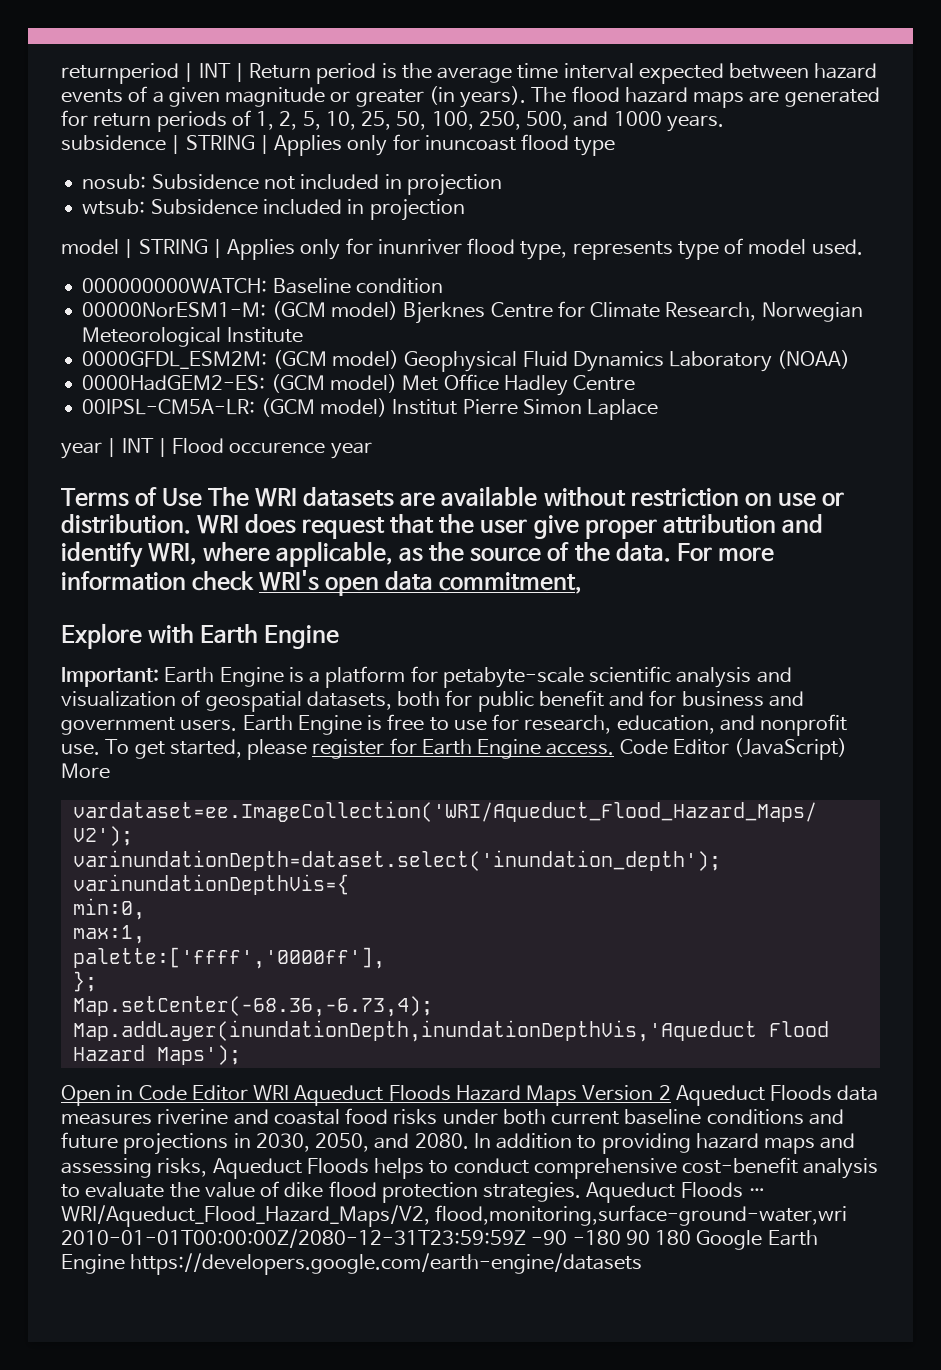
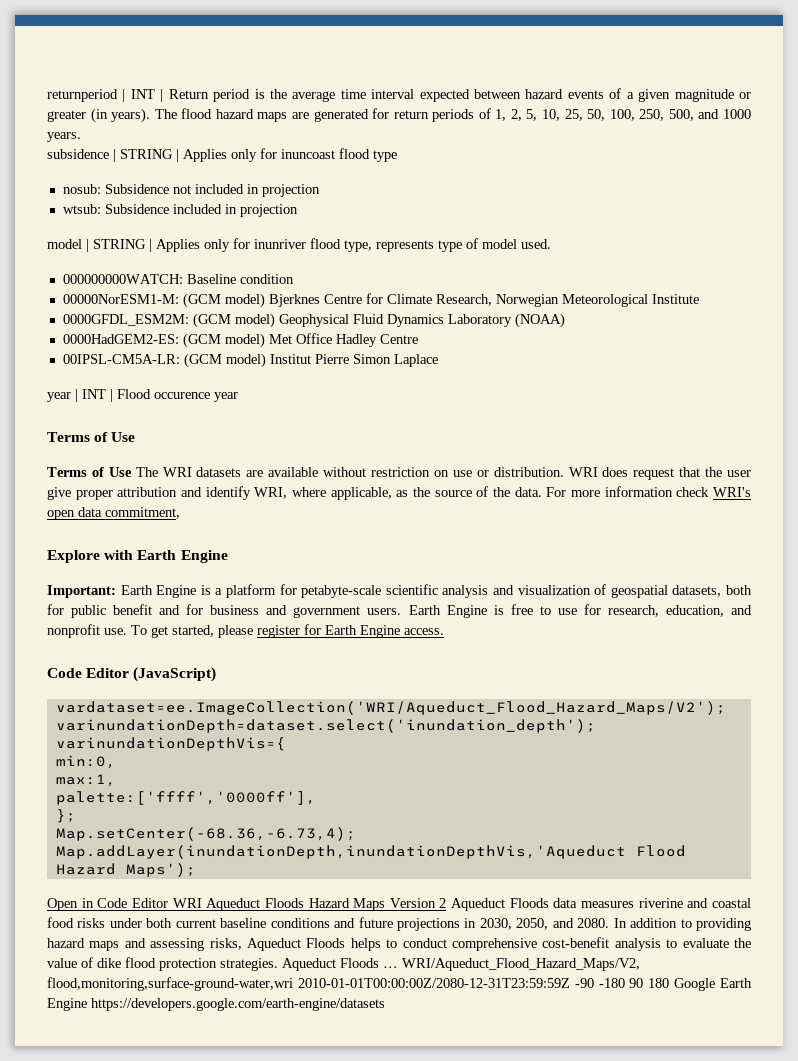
(203, 497) none -> [47,467,132,477] // Terms of Use
(615, 749) none -> (444, 631) //
[61,763,110,779] More -> (217, 674) none

